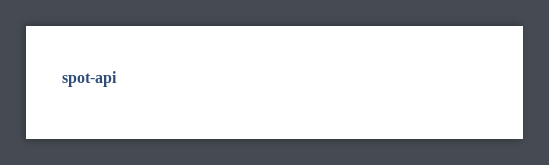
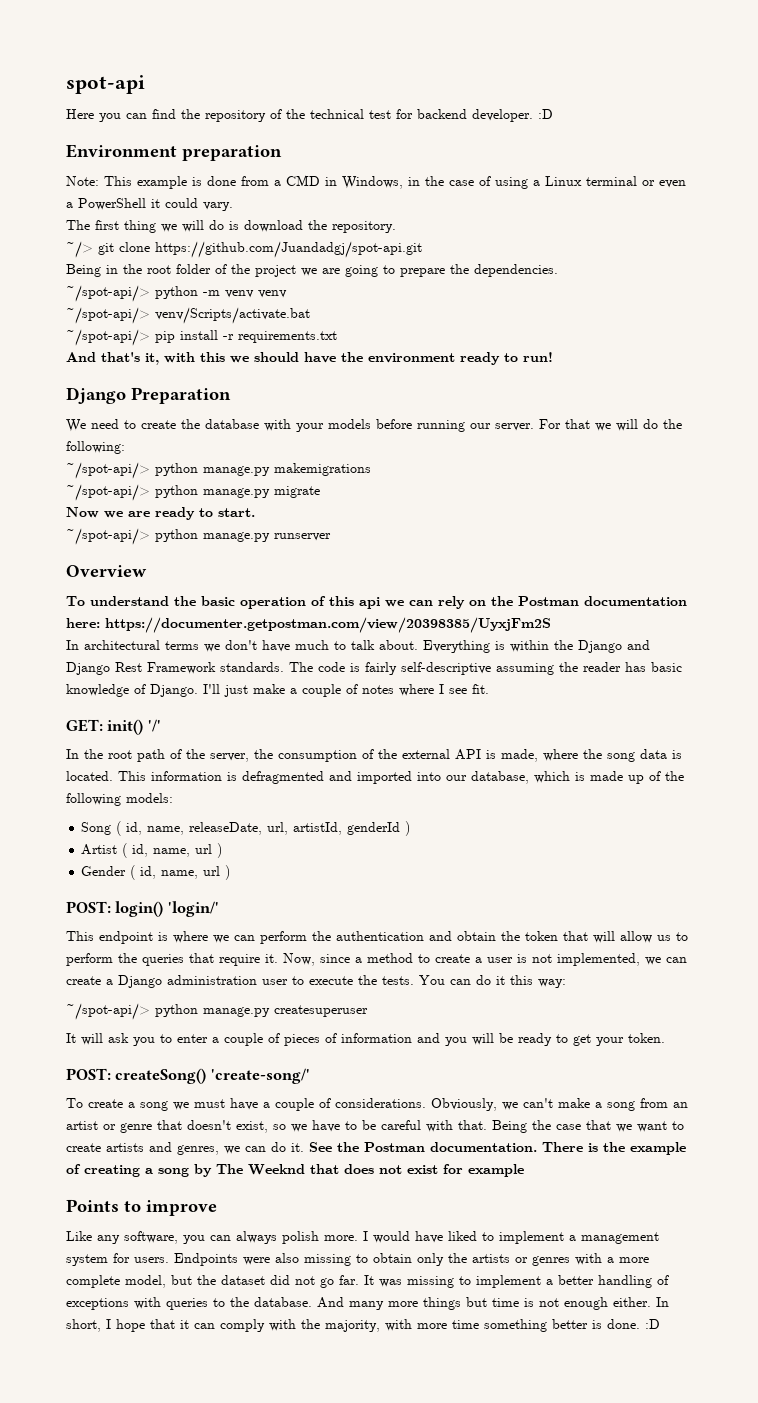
(117, 79) none -> [66,109,553,122] [66,144,282,161] [66,175,686,189] [66,198,233,211] [66,220,396,233] [66,241,422,258] [66,264,558,277] [66,285,287,302] [66,307,310,324] [66,329,337,346] [66,352,553,365] [66,387,231,404] [66,419,682,432] [66,441,125,454] [66,462,371,479] [66,484,320,501] [66,507,255,520] [66,528,331,545] [66,565,147,577] [66,596,687,609] [66,617,551,633] [66,640,650,653] [66,662,682,675] [66,684,489,697] [66,719,161,735] [66,749,682,762] [66,771,684,784] [66,793,173,806] [81,821,411,836] [81,843,223,858] [81,865,231,880] [66,901,219,917] [66,931,688,944] [66,953,687,966] [66,975,566,988] [66,1003,368,1020] [66,1033,665,1046] [66,1068,310,1084] [66,1098,688,1111] [66,1120,684,1133] [66,1142,686,1155] [66,1164,524,1177] [66,1199,217,1216] [66,1231,659,1244] [66,1253,649,1266] [66,1275,669,1288] [66,1297,669,1310] [66,1319,660,1332] // Here you can find the repository of the technical test for backend developer. :D // Environment preparation // Note: This example is done from a CMD in Windows, in the case of using a Linux terminal or even a PowerShell it could vary. // The first thing we will do is download the repository. // ~/> git clone https://github.com/Juandadgj/spot-api.git // Being in the root folder of the project we are going to prepare the dependencies. // ~/spot-api/> python -m venv venv // ~/spot-api/> venv/Scripts/activate.bat // ~/spot-api/> pip install -r requirements.txt // And that's it, with this we should have the environment ready to run! // Django Preparation // We need to create the database with your models before running our server. For that we will do the following: // ~/spot-api/> python manage.py makemigrations // ~/spot-api/> python manage.py migrate // Now we are ready to start. // ~/spot-api/> python manage.py runserver // Overview // To understand the basic operation of this api we can rely on the Postman documentation here: https://documenter.getpostman.com/view/20398385/UyxjFm2S // In architectural terms we don't have much to talk about. Everything is within the Django and Django Rest Framework standards. The code is fairly self-descriptive assuming the reader has basic knowledge of Django. I'll just make a couple of notes where I see fit. // GET: init() '/' // In the root path of the server, the consumption of the external API is made, where the song data is located. This information is defragmented and imported into our database, which is made up of the following models: // Song ( id, name, releaseDate, url, artistId, genderId ) // Artist ( id, name, url ) // Gender ( id, name, url ) // POST: login() 'login/' // This endpoint is where we can perform the authentication and obtain the token that will allow us to perform the queries that require it. Now, since a method to create a user is not implemented, we can create a Django administration user to execute the tests. You can do it this way: // ~/spot-api/> python manage.py createsuperuser // It will ask you to enter a couple of pieces of information and you will be ready to get your token. // POST: createSong() 'create-song/' // To create a song we must have a couple of considerations. Obviously, we can't make a song from an artist or genre that doesn't exist, so we have to be careful with that. Being the case that we want to create artists and genres, we can do it. See the Postman documentation. There is the example of creating a song by The Weeknd that does not exist for example // Points to improve // Like any software, you can always polish more. I would have liked to implement a management system for users. Endpoints were also missing to obtain only the artists or genres with a more complete model, but the dataset did not go far. It was missing to implement a better handling of exceptions with queries to the database. And many more things but time is not enough either. In short, I hope that it can comply with the majority, with more time something better is done. :D

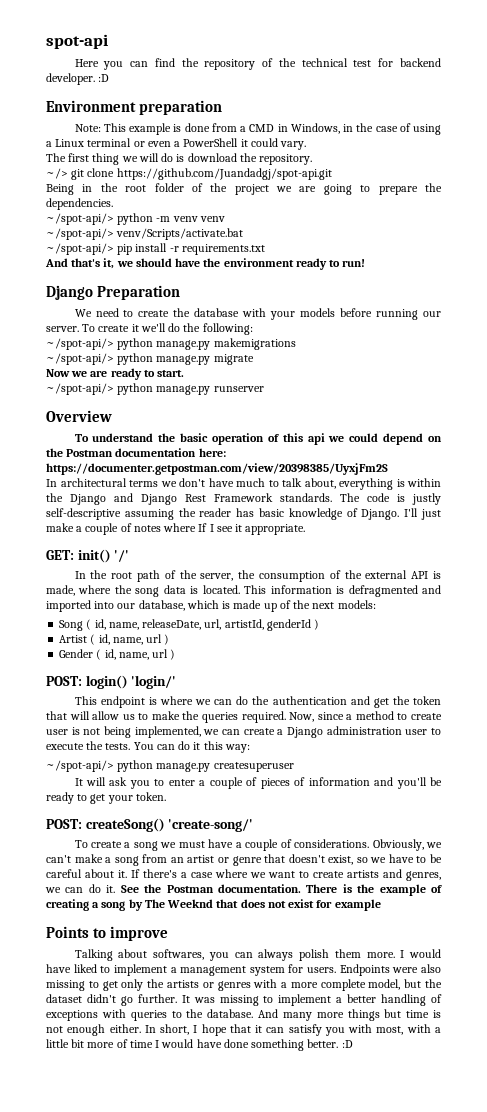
[164,352,225,363] with this -> (115, 263) none
[539,419,638,431] For that we will -> [82,323,166,332] To create it we'll
[409,596,465,609] can rely -> [349,433,424,445] could depend
[379,640,490,653] about. Everything -> [304,478,393,490] about, everything
[365,662,397,675] fairly -> [412,493,441,505] justly
(434, 690) none -> [198,523,208,532] If
[472,684,489,694] fit. -> [235,524,306,535] it appropriate.
[66,793,121,806] following -> [312,602,335,609] next
[260,931,307,944] perform -> [236,696,249,705] do
[457,931,496,941] obtain -> [373,698,389,708] get
[66,953,113,966] perform -> [151,711,180,720] make
[189,953,278,966] that require it. -> [241,711,286,723] required.
[475,957,482,963] a -> (442, 716) none
(552, 958) none -> [104,726,131,738] being
[445,1033,494,1046] you will -> [396,777,427,789] you'll
[426,1120,611,1133] with that. Being the case that -> [85,869,248,878] about it. If there's a case where
[66,1231,178,1244] Like any software, -> [74,949,205,961] Talking about softwares,
(319, 1237) none -> [334,949,361,958] them
[373,1253,412,1263] obtain -> [102,981,118,991] get
[270,1275,359,1288] did not go far. -> [86,994,177,1006] didn't go further.
[220,1319,640,1332] comply with the majority, with more time something better is done. -> [288,1024,441,1036] [46,1039,339,1051] satisfy you with most, with a little bit more of time I would have done something better.

